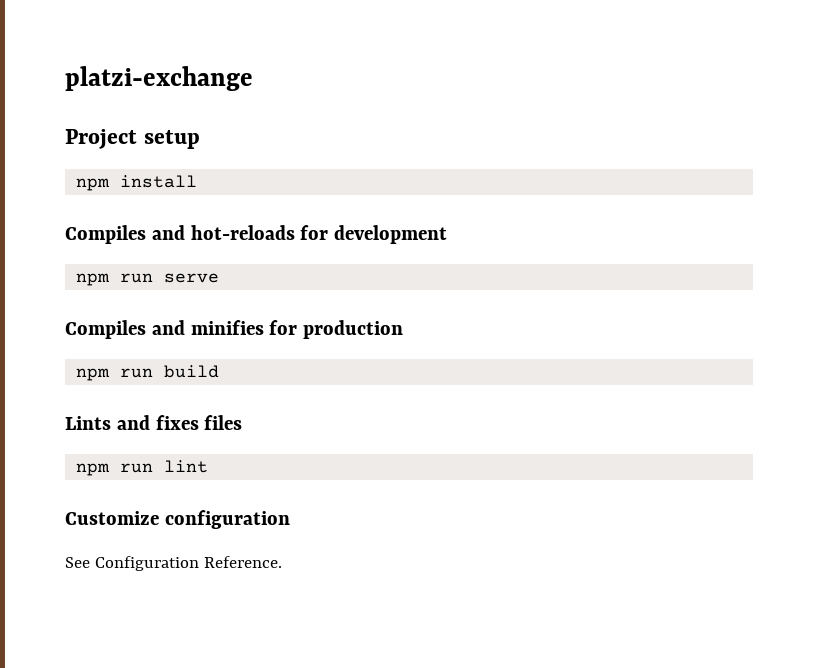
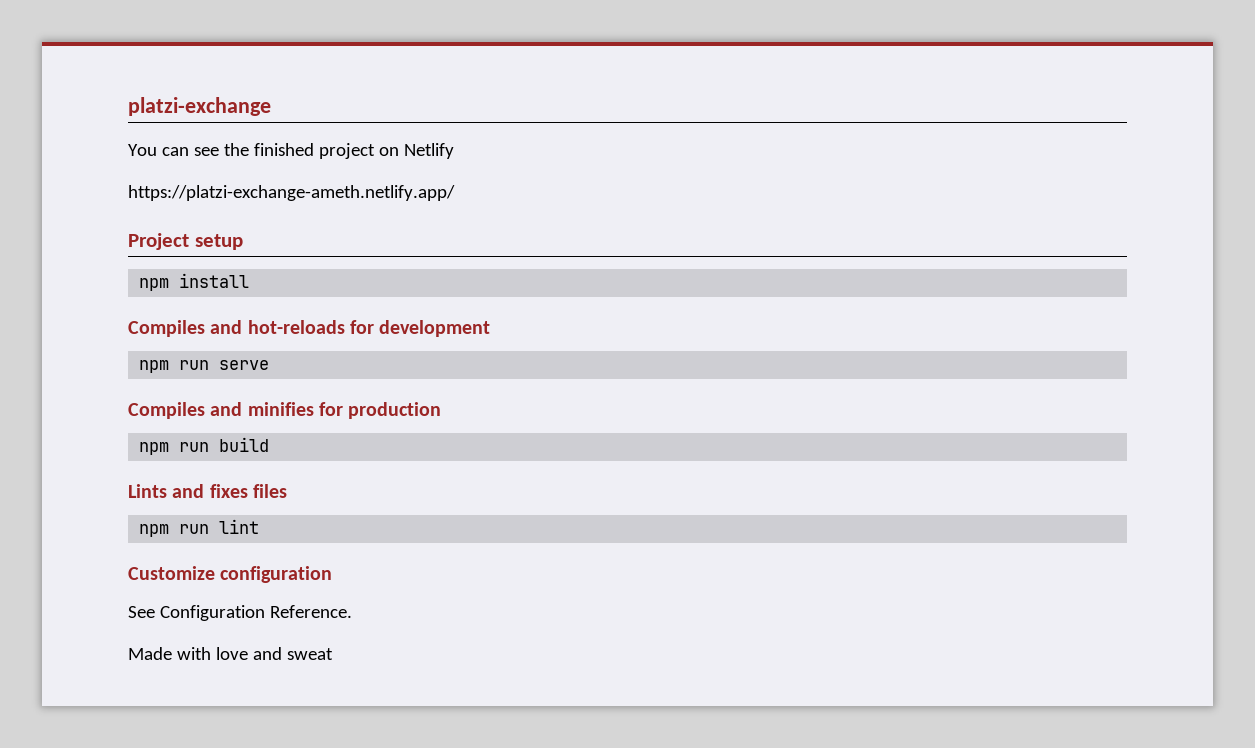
(253, 78) none -> [128,143,454,159] [128,185,455,201] // You can see the finished project on Netlify // https://platzi-exchange-ameth.netlify.app/
(282, 562) none -> [128,647,333,660] // Made with love and sweat

